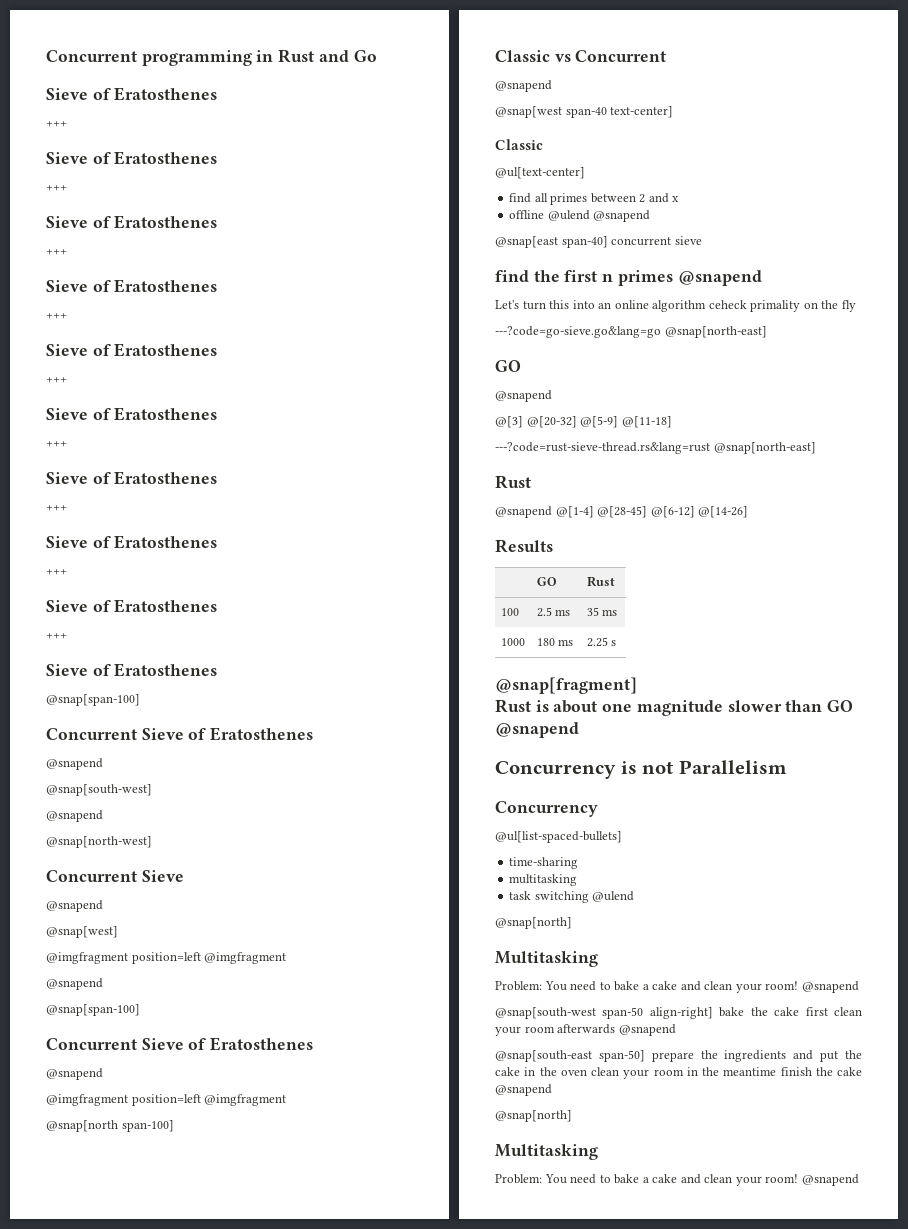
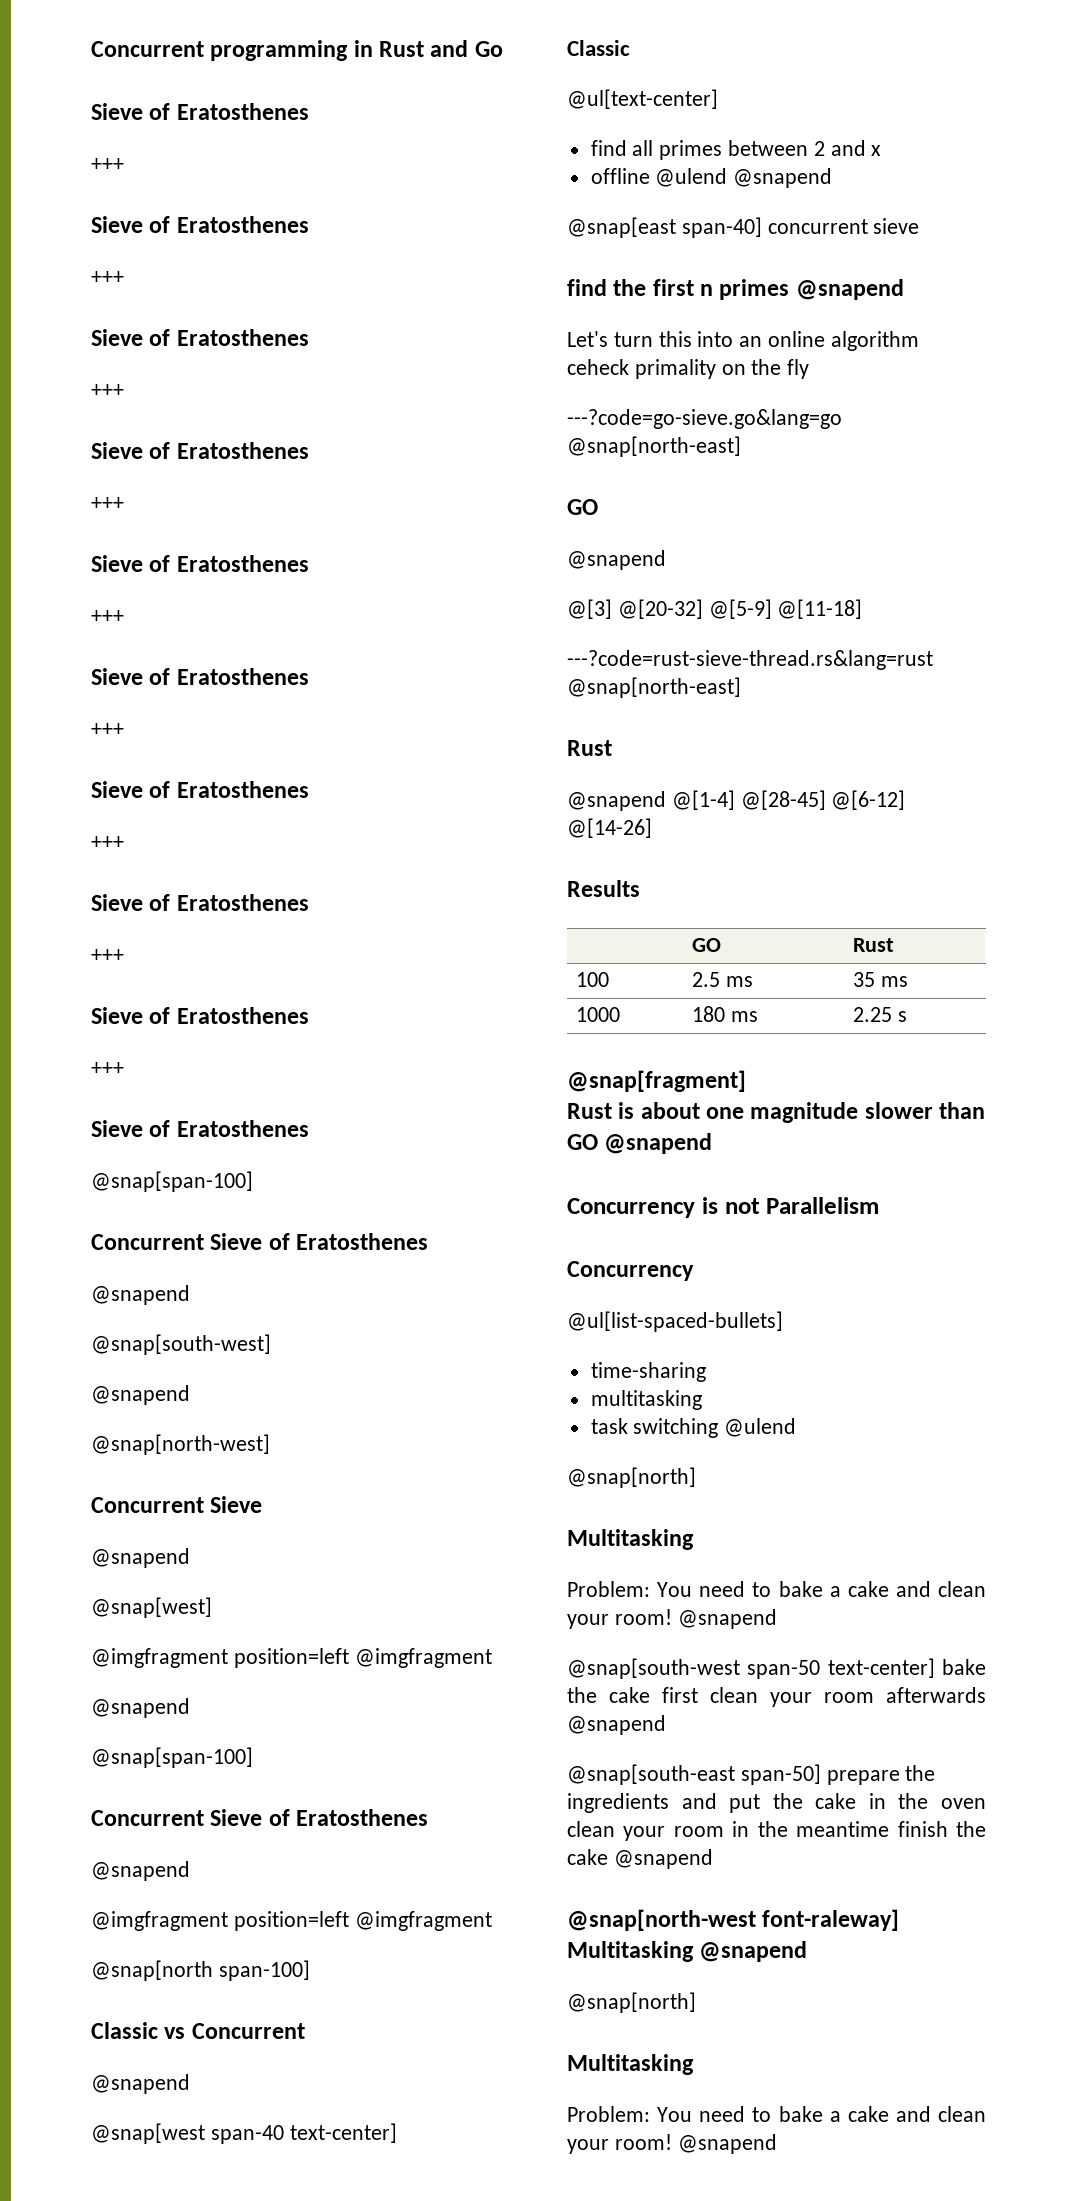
[649,1007,713,1019] align-right] -> [827,1658,935,1678] text-center]
(552, 1090) none -> [567,1909,900,1931] [567,1941,808,1962] // @snap[north-west font-raleway] Multitasking @snapend

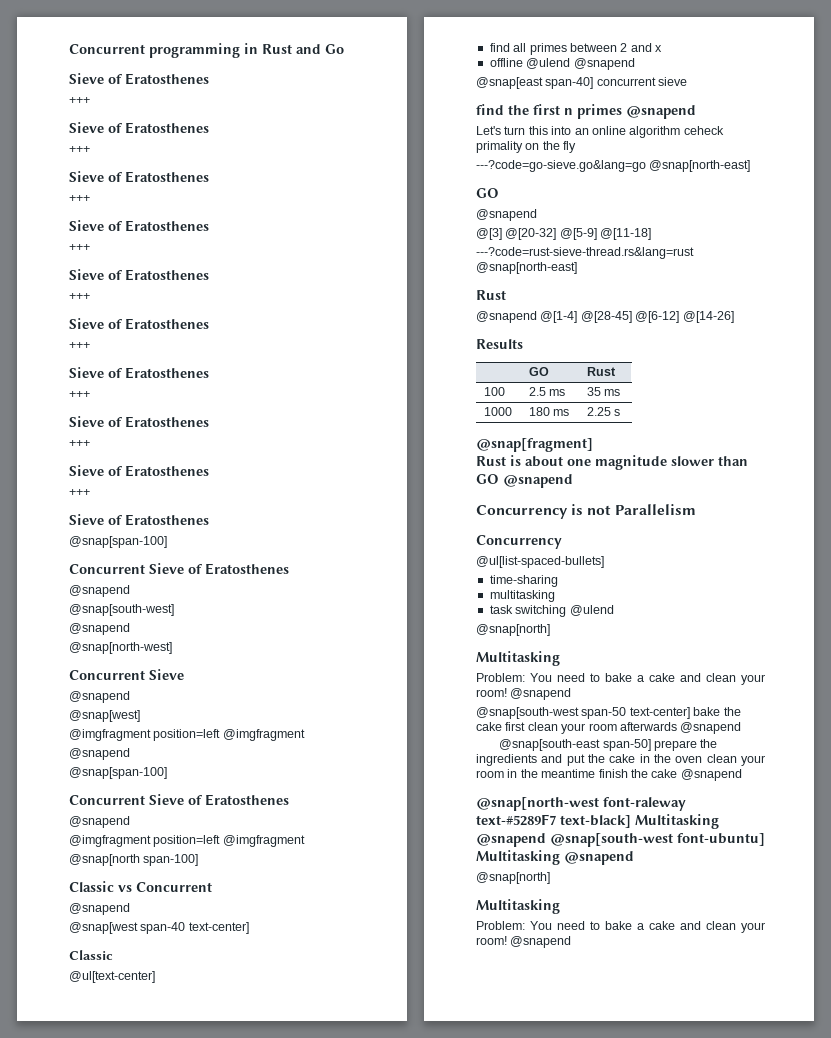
[762,1909,900,1931] font-raleway] -> [603,797,686,811] [476,814,719,829] [476,833,765,847] font-raleway text-#5289F7 text-black] Multitasking @snapend @snap[south-west font-ubuntu]

